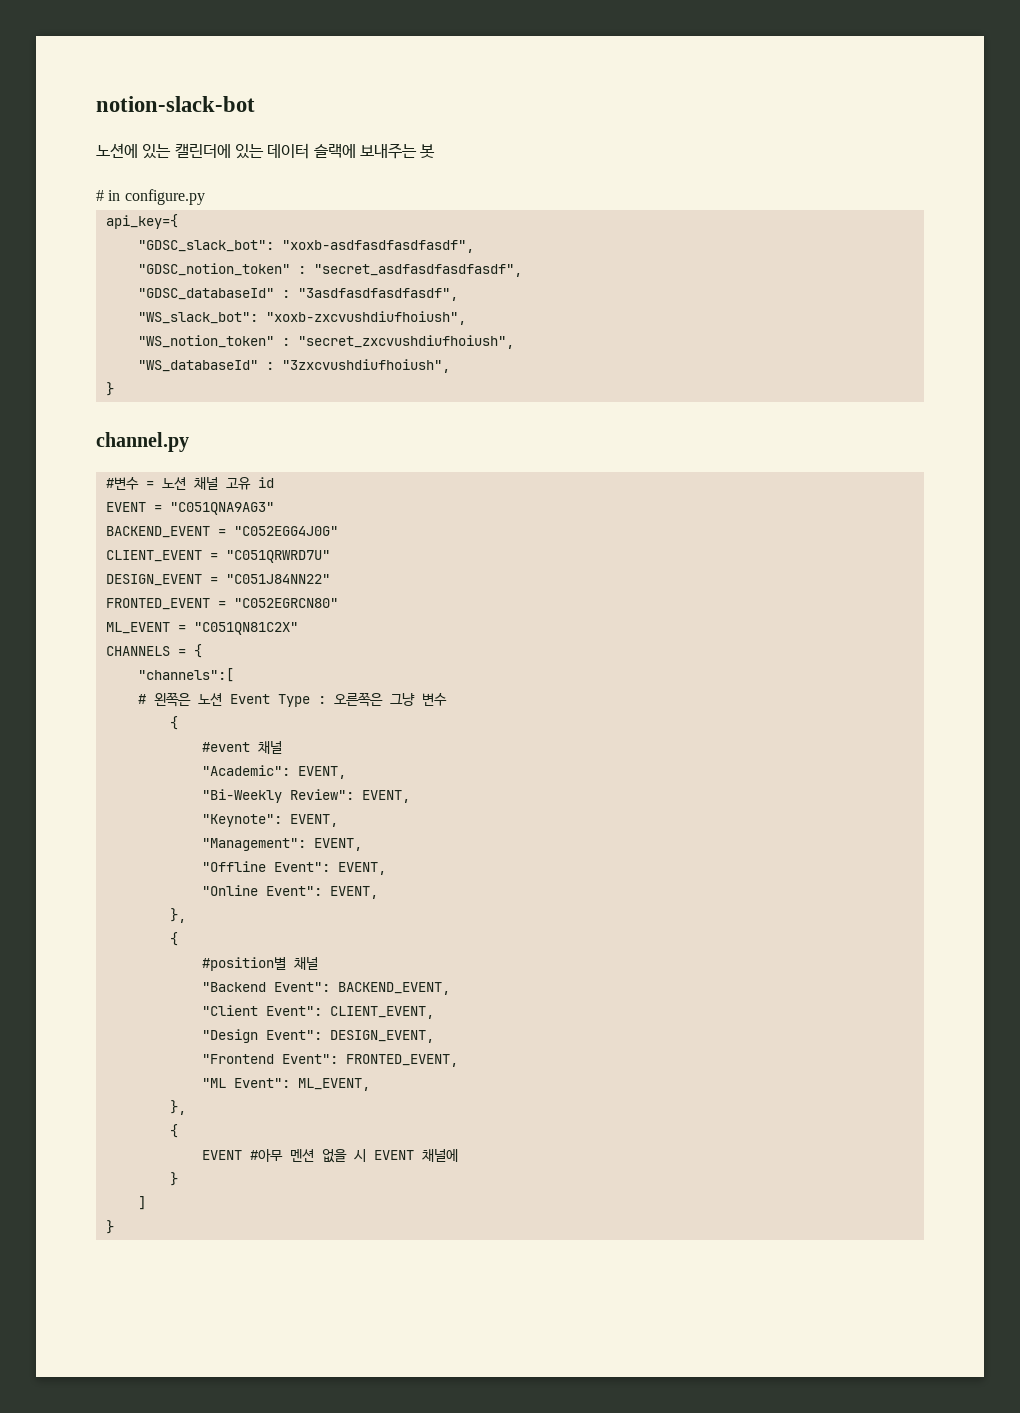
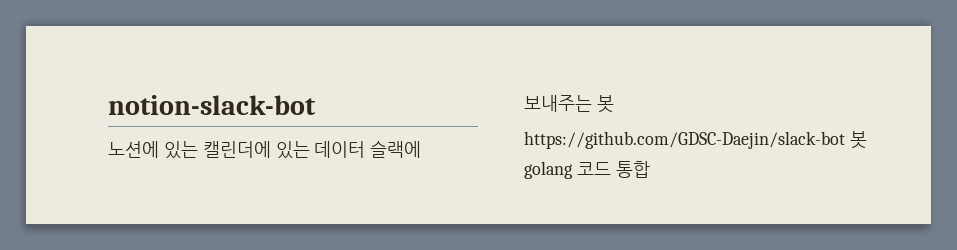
[96,189,205,205] [105,214,178,229] [137,240,474,253] [137,263,522,277] [137,288,458,301] [137,311,466,325] [137,335,514,349] [137,359,450,373] [105,382,114,396] [96,432,189,452] [105,477,274,490] [105,502,274,515] [105,526,338,538] [105,550,330,563] [105,574,330,586] [105,598,338,610] [105,622,298,635] [105,644,202,658] [137,668,234,682] [137,692,447,707] [169,716,178,730] [201,741,282,754] [201,765,346,779] [201,789,410,803] [201,814,338,827] [201,838,362,851] [201,861,386,875] [201,885,378,899] [169,908,186,923] [169,932,178,946] [201,957,318,971] [201,982,450,995] [201,1005,434,1019] [201,1029,434,1043] [201,1054,458,1067] [201,1078,370,1091] [169,1100,186,1115] [169,1124,178,1138] [201,1149,458,1163] [169,1172,178,1186] [137,1196,146,1210] [105,1220,114,1234] # in configure.py // api_key={ // "GDSC_slack_bot": "xoxb-asdfasdfasdfasdf", // "GDSC_notion_token" : "secret_asdfasdfasdfasdf", // "GDSC_databaseId" : "3asdfasdfasdfasdf", // "WS_slack_bot": "xoxb-zxcvushdiufhoiush", // "WS_notion_token" : "secret_zxcvushdiufhoiush", // "WS_databaseId" : "3zxcvushdiufhoiush", // } // channel.py // #변수 = 노션 채널 고유 id // EVENT = "C051QNA9AG3" // BACKEND_EVENT = "C052EGG4J0G" // CLIENT_EVENT = "C051QRWRD7U" // DESIGN_EVENT = "C051J84NN22" // FRONTED_EVENT = "C052EGRCN80" // ML_EVENT = "C051QN81C2X" // CHANNELS = { // "channels":[ // # 왼쪽은 노션 Event Type : 오른쪽은 그냥 변수 // { // #event 채널 // "Academic": EVENT, // "Bi-Weekly Review": EVENT, // "Keynote": EVENT, // "Management": EVENT, // "Offline Event": EVENT, // "Online Event": EVENT, // }, // { // #position별 채널 // "Backend Event": BACKEND_EVENT, // "Client Event": CLIENT_EVENT, // "Design Event": DESIGN_EVENT, // "Frontend Event": FRONTED_EVENT, // "ML Event": ML_EVENT, // }, // { // EVENT #아무 멘션 없을 시 EVENT 채널에 // } // ] // } -> [524,131,867,149] [524,161,650,179] https://github.com/GDSC-Daejin/slack-bot 봇 golang 코드 통합

